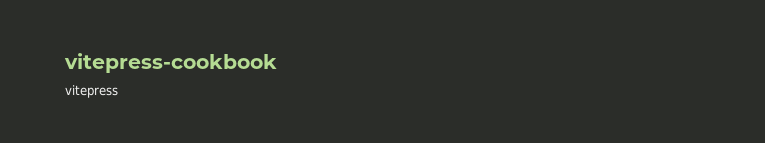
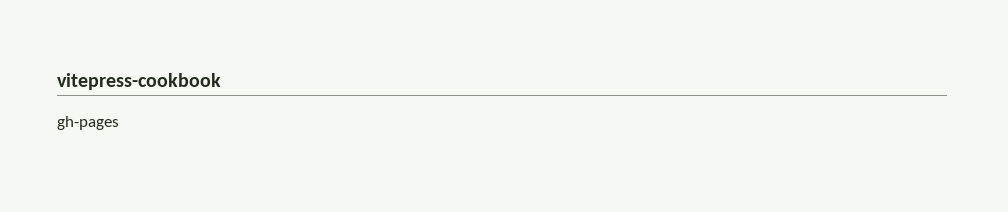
[65,85,118,98] vitepress -> [57,116,119,130] gh-pages

